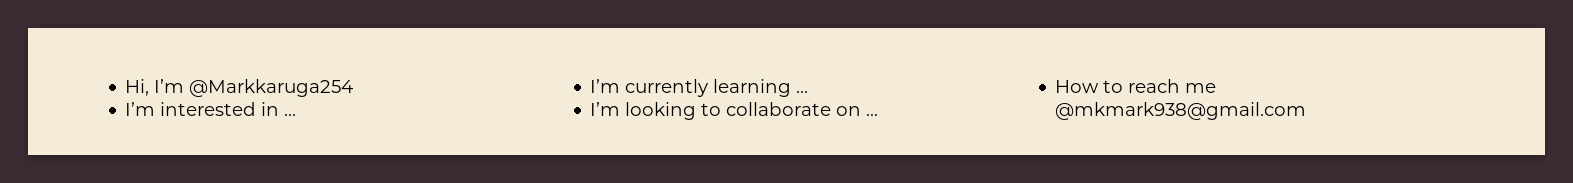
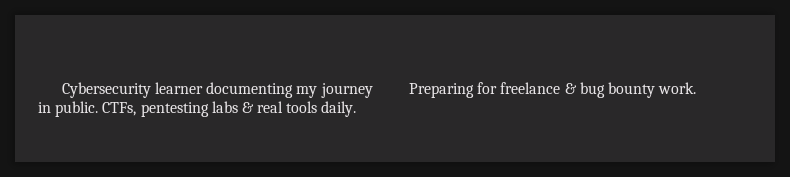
[125,79,354,97] [125,102,297,116] [590,79,809,97] [590,102,879,120] [1055,79,1217,93] [1055,102,1307,120] Hi, I’m @Markkaruga254 // I’m interested in ... // I’m currently learning ... // I’m looking to collaborate on ... // How to reach me @mkmark938@gmail.com -> [61,82,373,98] [38,101,357,117] [409,82,697,98] Cybersecurity learner documenting my journey in public. CTFs, pentesting labs & real tools daily. Preparing for freelance & bug bounty work.

